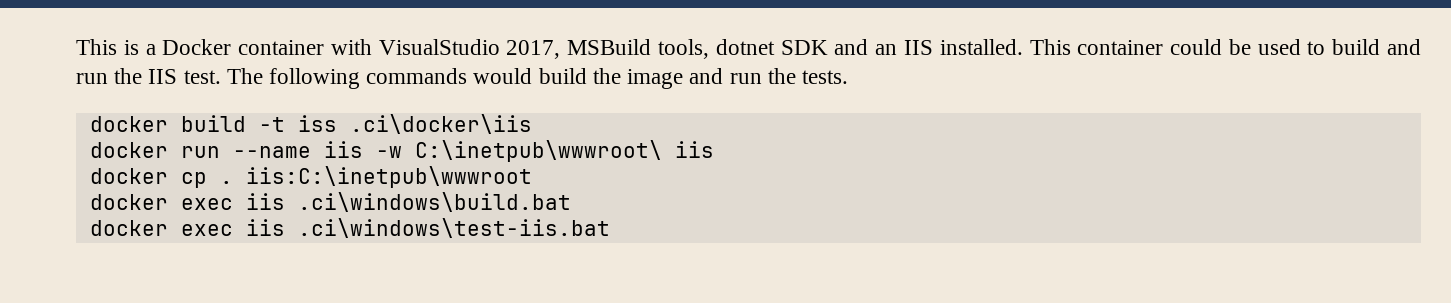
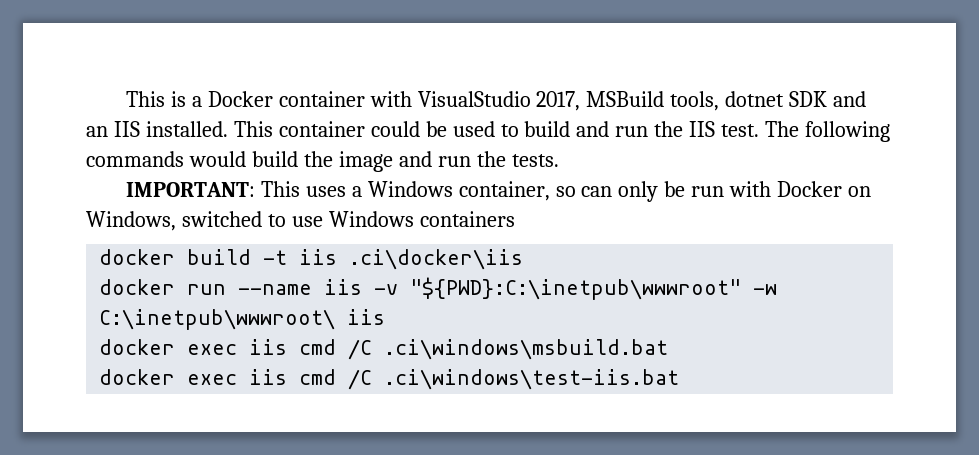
(848, 77) none -> [125,181,872,202] [86,211,515,231] // IMPORTANT: This uses a Windows container, so can only be run with Docker on Windows, switched to use Windows containers
[297,115,337,132] iss -> [299,249,338,265] iis
(363, 149) none -> [374,277,742,300] -v "${PWD}:C:\inetpub\wwwroot"
[180,166,532,188] [89,192,571,212] [89,219,285,236] cp . iis:C:\inetpub\wwwroot // docker exec iis .ci\windows\build.bat // docker exec iis -> [187,339,669,360] [99,369,373,390] exec iis cmd /C .ci\windows\msbuild.bat // docker exec iis cmd /C

